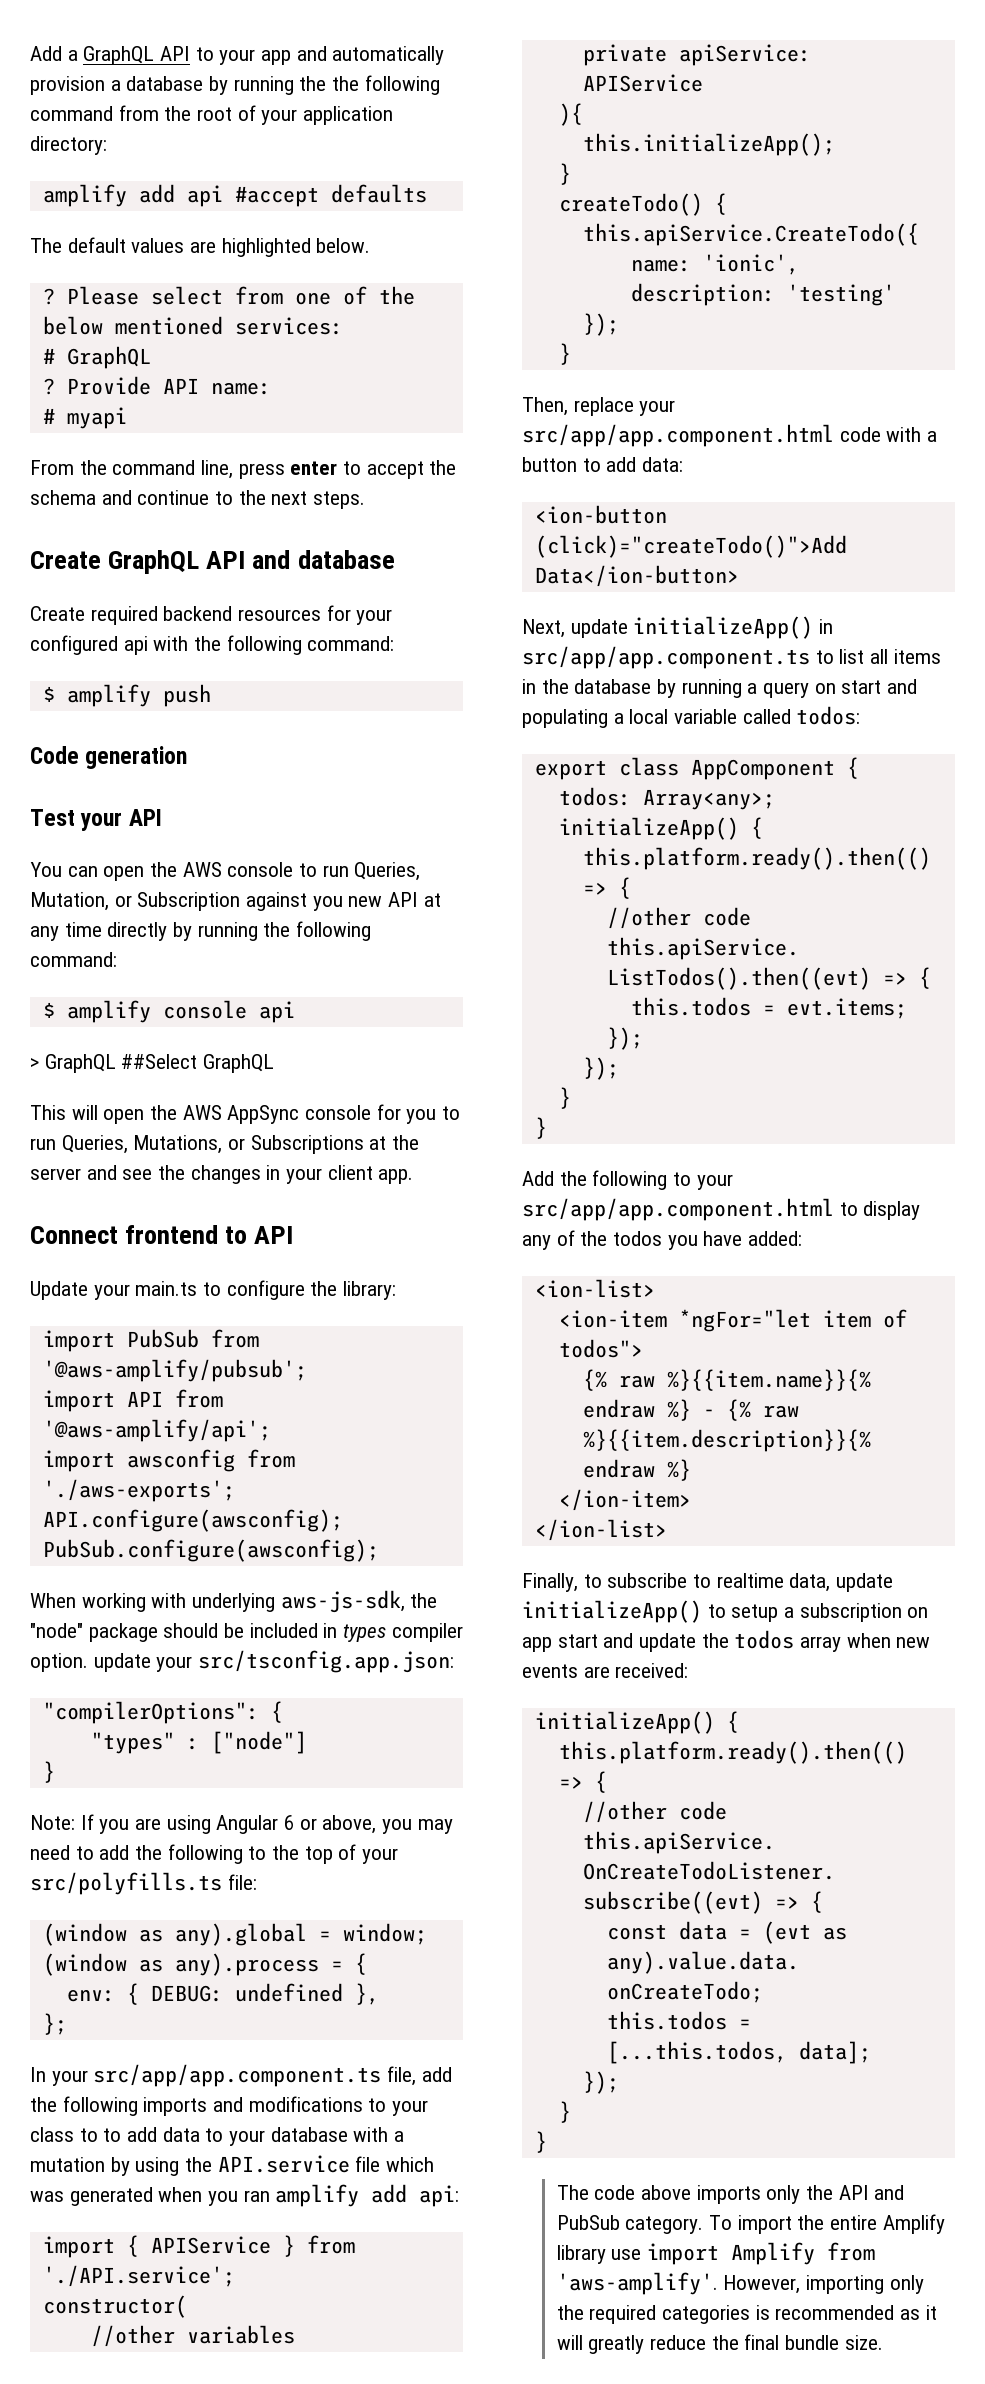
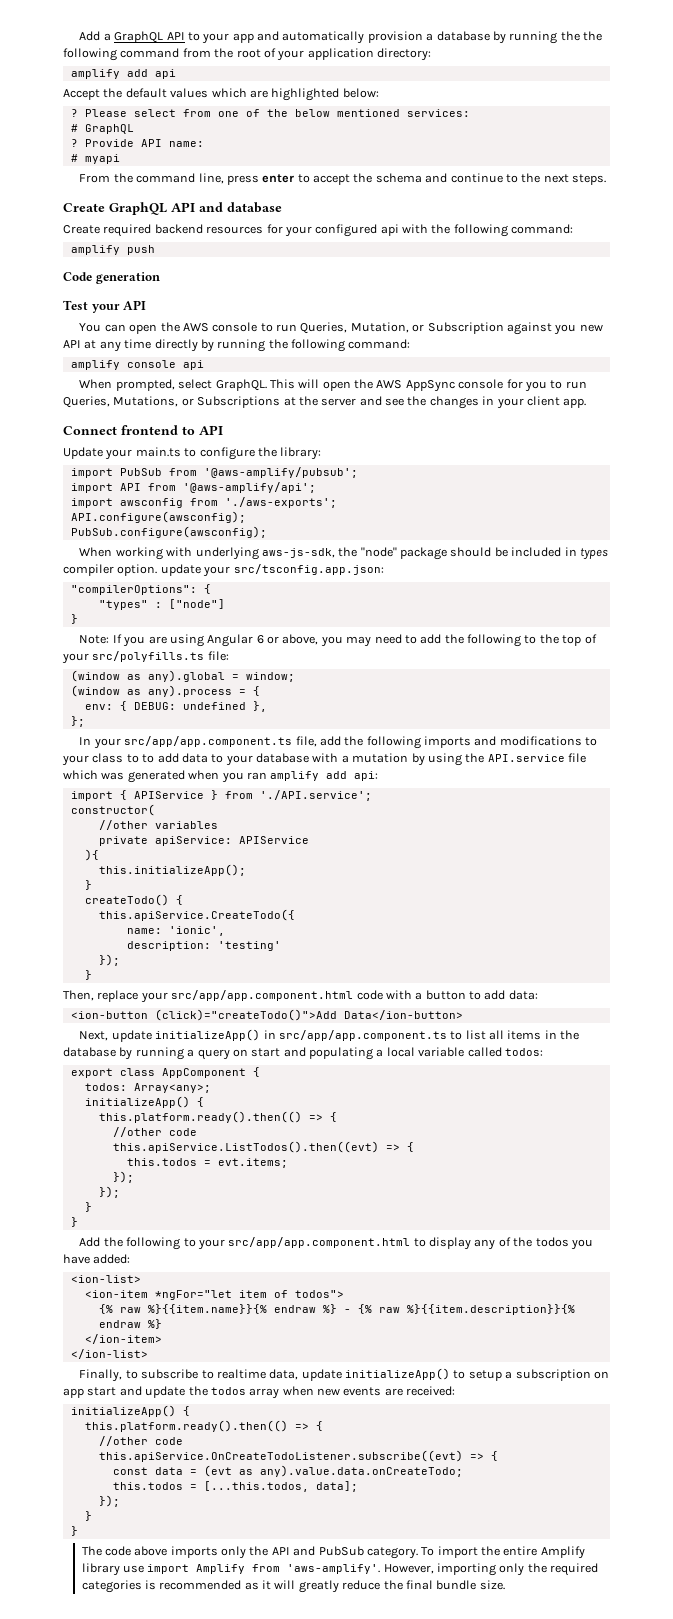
[234,184,427,207] [30,238,62,253] #accept defaults // The -> [63,88,123,100] // Accept the
(185, 245) none -> [211,88,247,98] which
[316,238,371,253] below. -> [342,88,379,98] below:
[42,686,55,702] $ -> (574, 229) none
[42,1002,55,1018] $ -> (411, 344) none
[30,1054,275,1073] > GraphQL ##Select GraphQL // -> [79,379,267,391] When prompted, select GraphQL.

